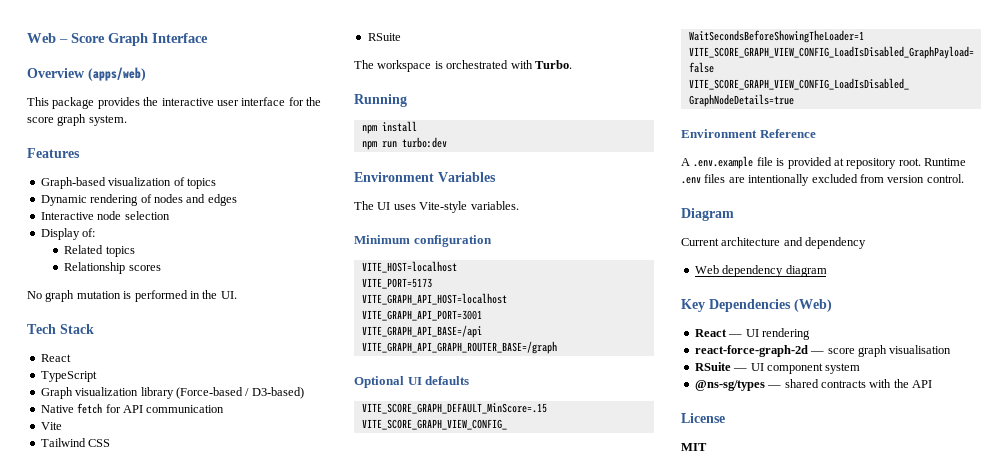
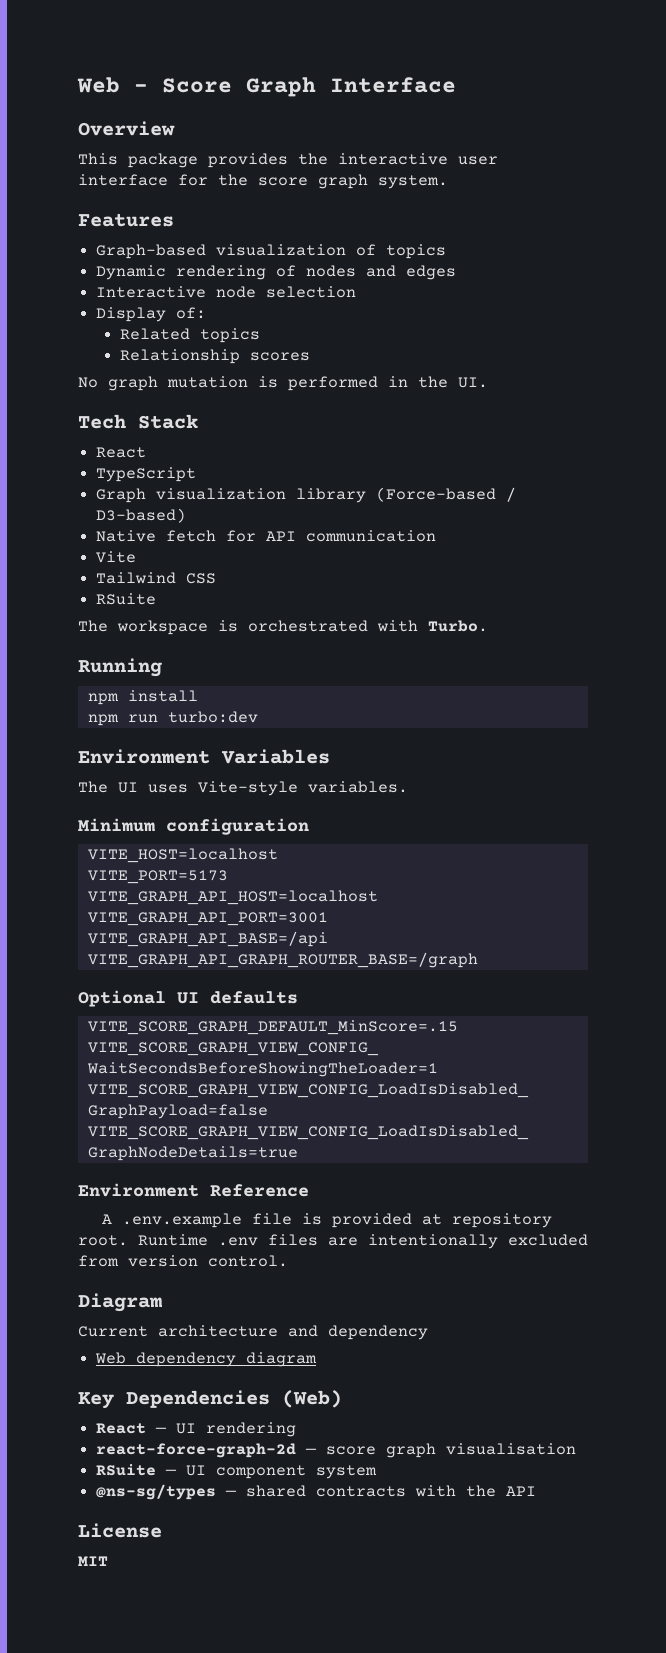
[88,67,146,81] (apps/web) -> (175, 128) none

